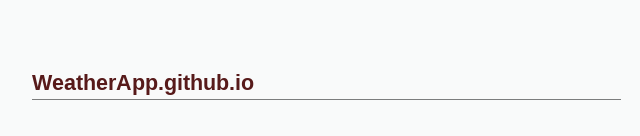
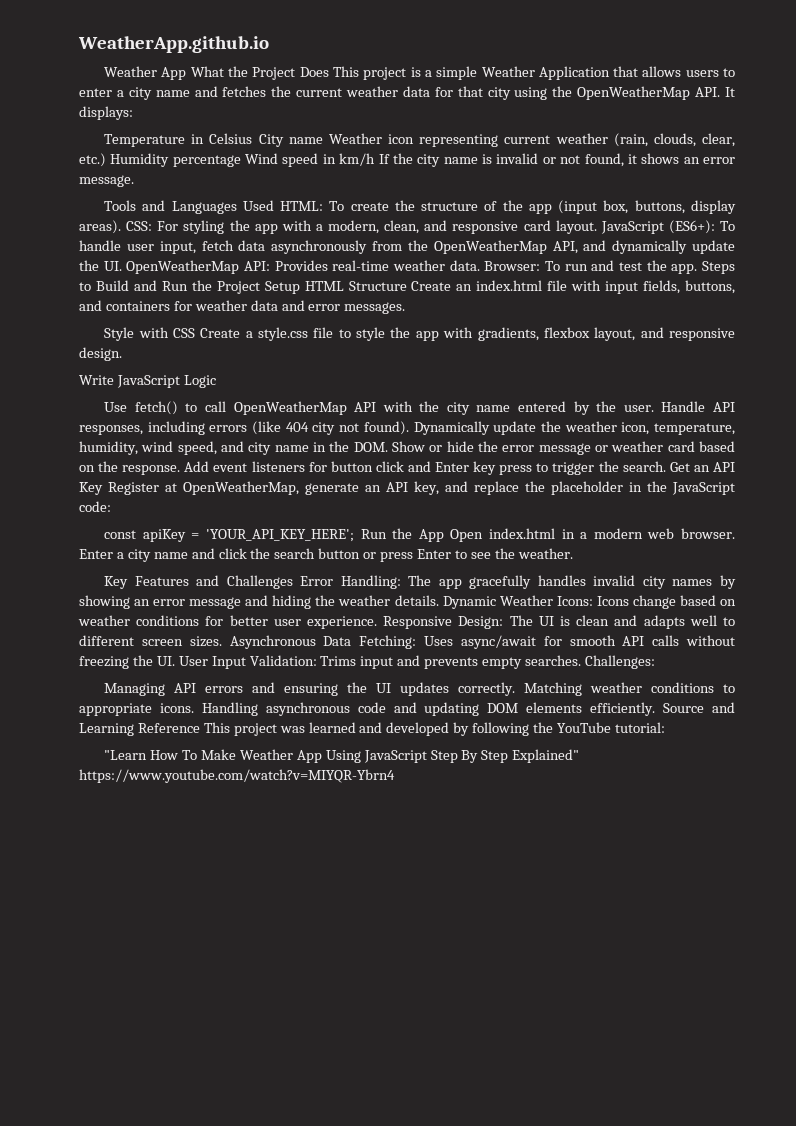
(254, 84) none -> [104,66,736,80] [79,86,735,100] [79,106,133,120] [104,133,735,147] [79,153,735,167] [79,175,134,187] [104,200,737,214] [79,220,735,234] [79,240,735,254] [79,260,735,274] [79,280,735,294] [79,300,406,314] [104,327,736,341] [79,347,122,361] [79,375,216,388] [104,401,735,415] [79,421,735,435] [79,441,735,455] [79,461,735,475] [79,481,735,495] [79,501,111,512] [104,528,735,542] [79,548,573,562] [104,575,736,589] [79,595,737,609] [78,615,735,629] [79,635,736,649] [79,655,655,669] [104,682,736,696] [79,702,735,716] [79,722,665,736] [104,749,580,763] [79,769,395,783] // Weather App What the Project Does This project is a simple Weather Application that allows users to enter a city name and fetches the current weather data for that city using the OpenWeatherMap API. It displays: // Temperature in Celsius City name Weather icon representing current weather (rain, clouds, clear, etc.) Humidity percentage Wind speed in km/h If the city name is invalid or not found, it shows an error message. // Tools and Languages Used HTML: To create the structure of the app (input box, buttons, display areas). CSS: For styling the app with a modern, clean, and responsive card layout. JavaScript (ES6+): To handle user input, fetch data asynchronously from the OpenWeatherMap API, and dynamically update the UI. OpenWeatherMap API: Provides real-time weather data. Browser: To run and test the app. Steps to Build and Run the Project Setup HTML Structure Create an index.html file with input fields, buttons, and containers for weather data and error messages. // Style with CSS Create a style.css file to style the app with gradients, flexbox layout, and responsive design. // Write JavaScript Logic // Use fetch() to call OpenWeatherMap API with the city name entered by the user. Handle API responses, including errors (like 404 city not found). Dynamically update the weather icon, temperature, humidity, wind speed, and city name in the DOM. Show or hide the error message or weather card based on the response. Add event listeners for button click and Enter key press to trigger the search. Get an API Key Register at OpenWeatherMap, generate an API key, and replace the placeholder in the JavaScript code: // const apiKey = 'YOUR_API_KEY_HERE'; Run the App Open index.html in a modern web browser. Enter a city name and click the search button or press Enter to see the weather. // Key Features and Challenges Error Handling: The app gracefully handles invalid city names by showing an error message and hiding the weather details. Dynamic Weather Icons: Icons change based on weather conditions for better user experience. Responsive Design: The UI is clean and adapts well to different screen sizes. Asynchronous Data Fetching: Uses async/await for smooth API calls without freezing the UI. User Input Validation: Trims input and prevents empty searches. Challenges: // Managing API errors and ensuring the UI updates correctly. Matching weather conditions to appropriate icons. Handling asynchronous code and updating DOM elements efficiently. Source and Learning Reference This project was learned and developed by following the YouTube tutorial: // "Learn How To Make Weather App Using JavaScript Step By Step Explained" https://www.youtube.com/watch?v=MIYQR-Ybrn4

